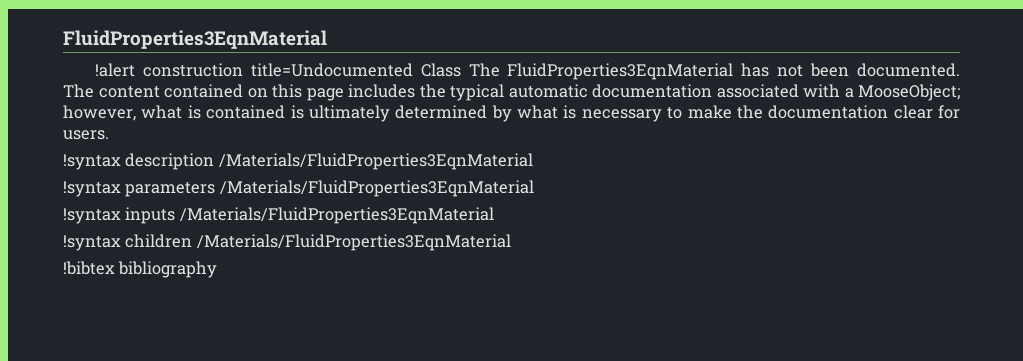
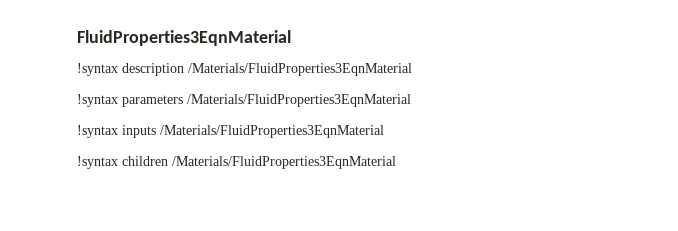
[63,30,327,49] [95,63,960,80] [63,84,960,101] [63,105,960,122] [63,130,109,140] FluidProperties3EqnMaterial // !alert construction title=Undocumented Class The FluidProperties3EqnMaterial has not been documented. The content contained on this page includes the typical automatic documentation associated with a MooseObject; however, what is contained is ultimately determined by what is necessary to make the documentation clear for users. -> [77,30,291,46] FluidProperties3EqnMaterial
[63,261,218,278] // !bibtex bibliography -> (396, 162) none

